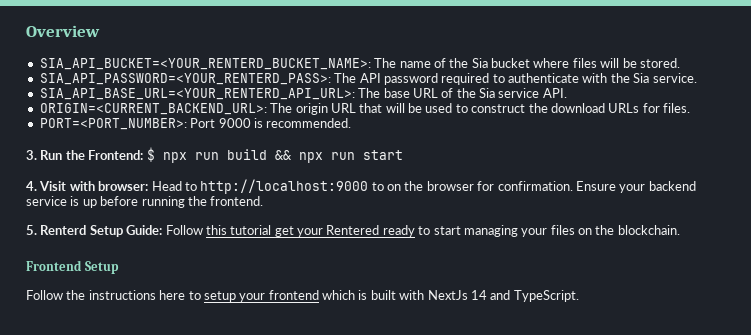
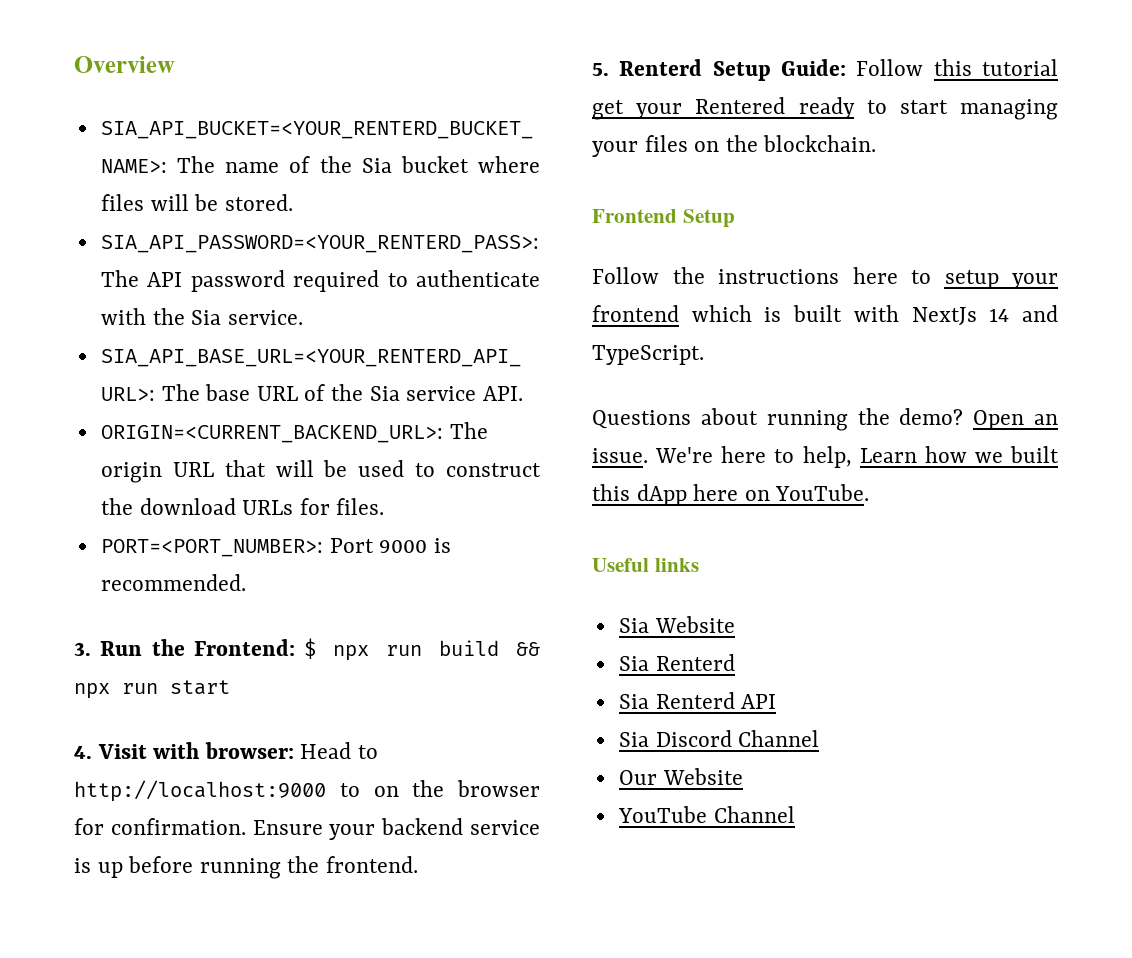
(579, 296) none -> [592,408,1058,431] [592,446,1059,468] [592,484,870,506] [592,558,699,572] [618,616,735,633] [618,654,735,671] [618,692,777,709] [618,730,820,747] [618,768,743,785] [617,806,795,823] // Questions about running the demo? Open an issue. We're here to help, Learn how we built this dApp here on YouTube. // Useful links // Sia Website // Sia Renterd // Sia Renterd API // Sia Discord Channel // Our Website // YouTube Channel

